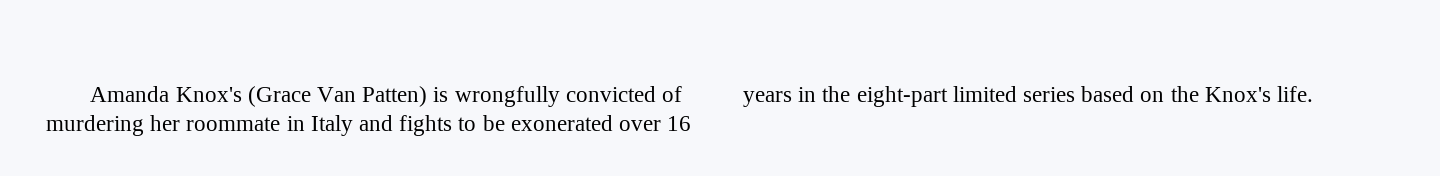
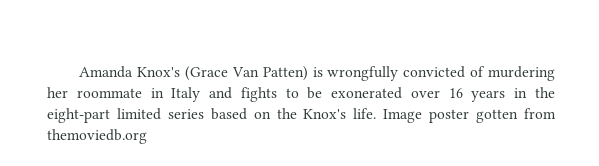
(1314, 94) none -> [383,108,557,123] [47,129,147,144] Image poster gotten from themoviedb.org

